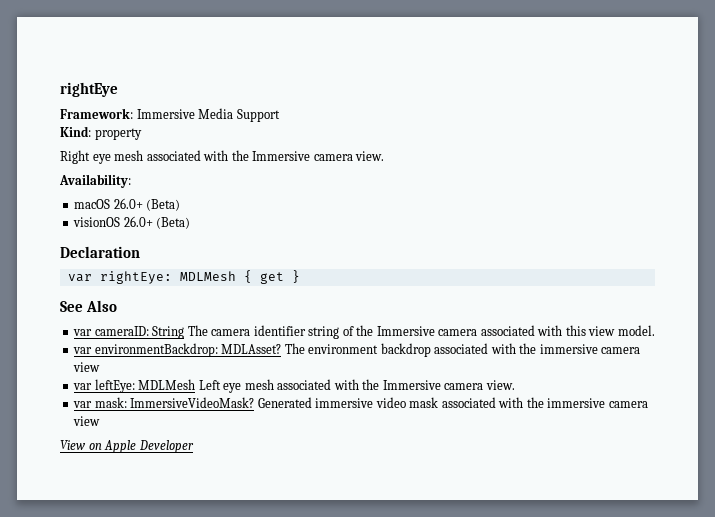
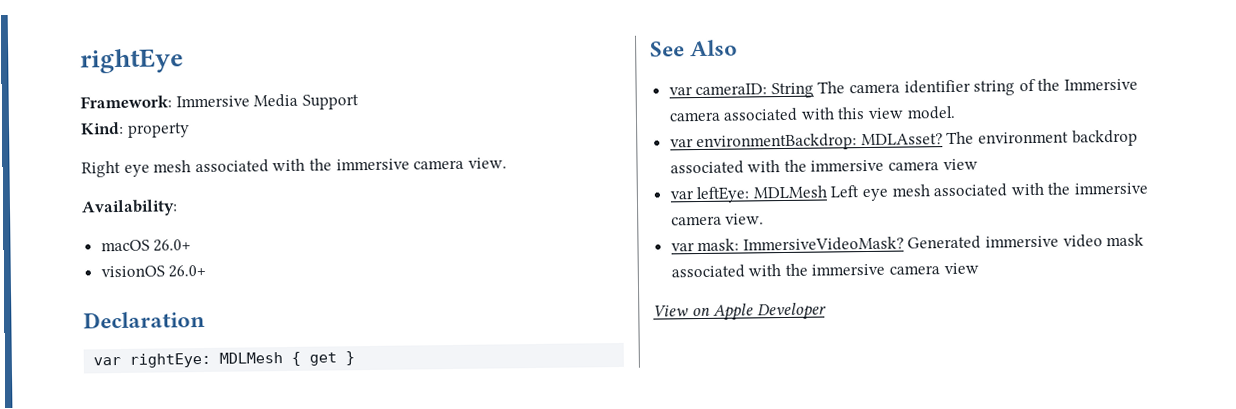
[252,151,311,161] Immersive -> [335,158,410,171] immersive
[146,199,181,211] (Beta) -> (192, 245) none
[156,217,191,229] (Beta) -> (207, 271) none
[382,380,441,390] Immersive -> [1074,182,1149,195] immersive

